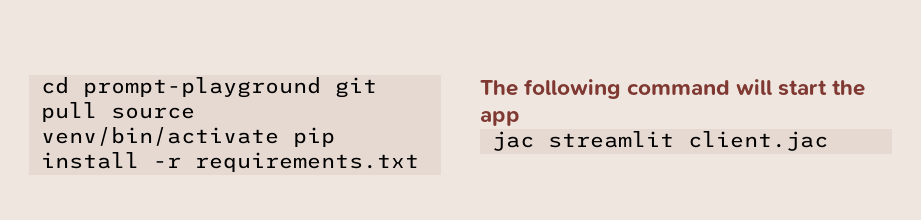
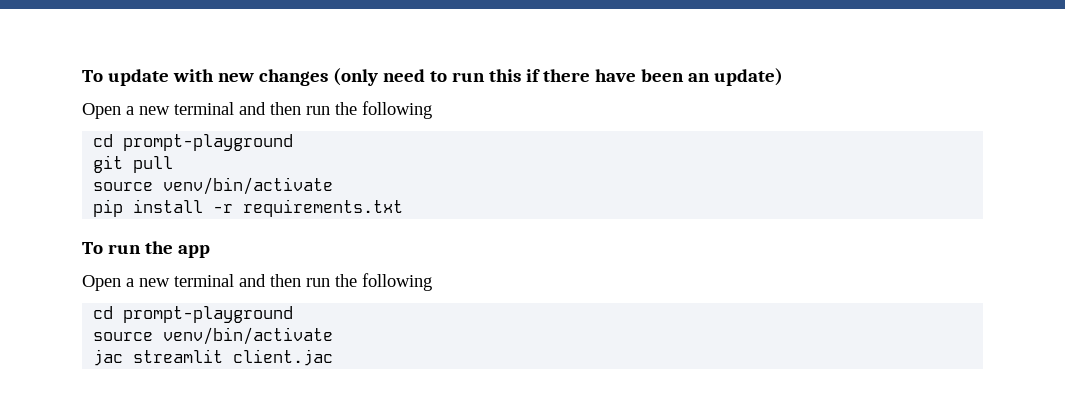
[41,77,322,98] cd prompt-playground -> [82,68,783,86] [82,101,432,119] [93,134,294,151] To update with new changes (only need to run this if there have been an update) // Open a new terminal and then run the following // cd prompt-playground //
[111,107,196,119] [41,127,280,146] source venv/bin/activate -> [93,177,334,195] // source venv/bin/activate //
[480,79,866,99] [480,110,520,126] The following command will start the app -> [82,241,210,258] [82,273,432,291] [93,306,294,323] [93,327,334,345] To run the app // Open a new terminal and then run the following // cd prompt-playground // source venv/bin/activate

